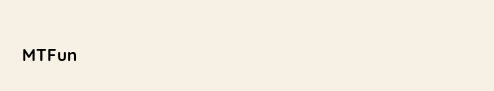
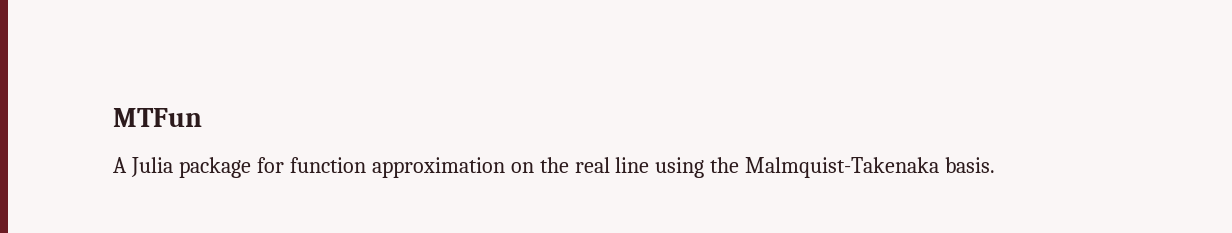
(77, 55) none -> [113,157,996,178] // A Julia package for function approximation on the real line using the Malmquist-Takenaka basis.

